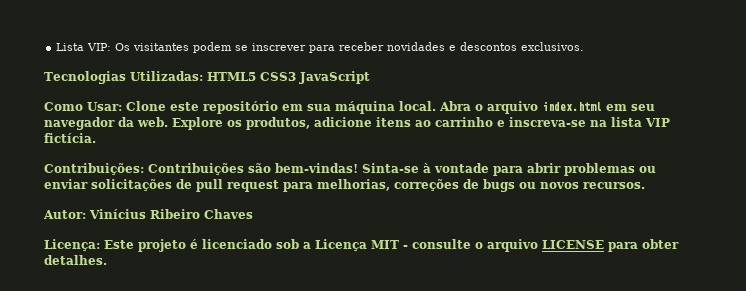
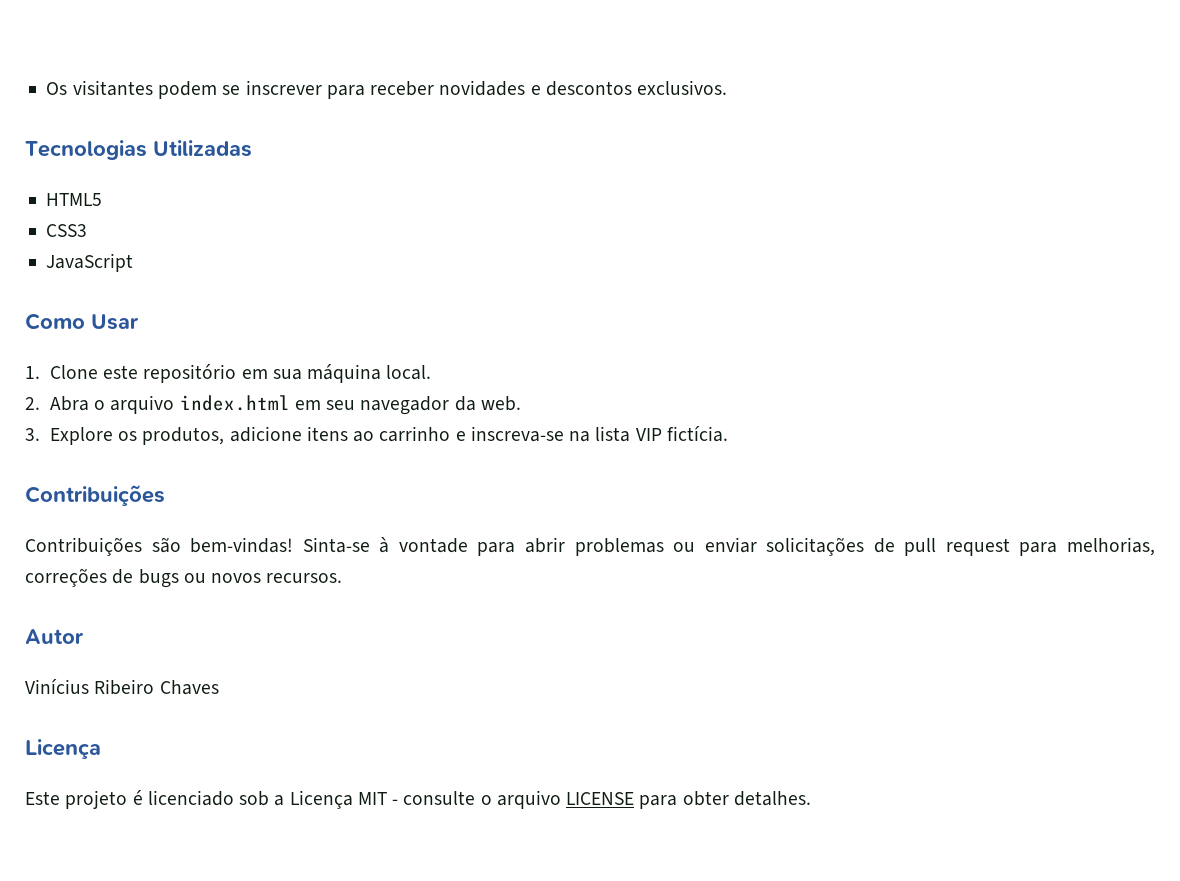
[56,43,112,51] Lista VIP: -> (46, 88) none
[129,71,203,81] Utilizadas: -> [153,140,252,157] Utilizadas //
(256, 76) none -> (103, 199) //
(296, 76) none -> (88, 230) //
[87,102,122,111] Usar: -> [91,314,139,330] [25,366,40,379] Usar // 1.
(436, 106) none -> [25,397,40,410] // 2.
(168, 122) none -> [25,428,40,441] // 3.
[44,163,144,175] Contribuições: -> [25,485,165,506] Contribuições //
[43,210,86,219] Autor: -> [25,629,84,644] Autor //
[44,239,100,251] Licença: -> [25,739,101,759] Licença //

